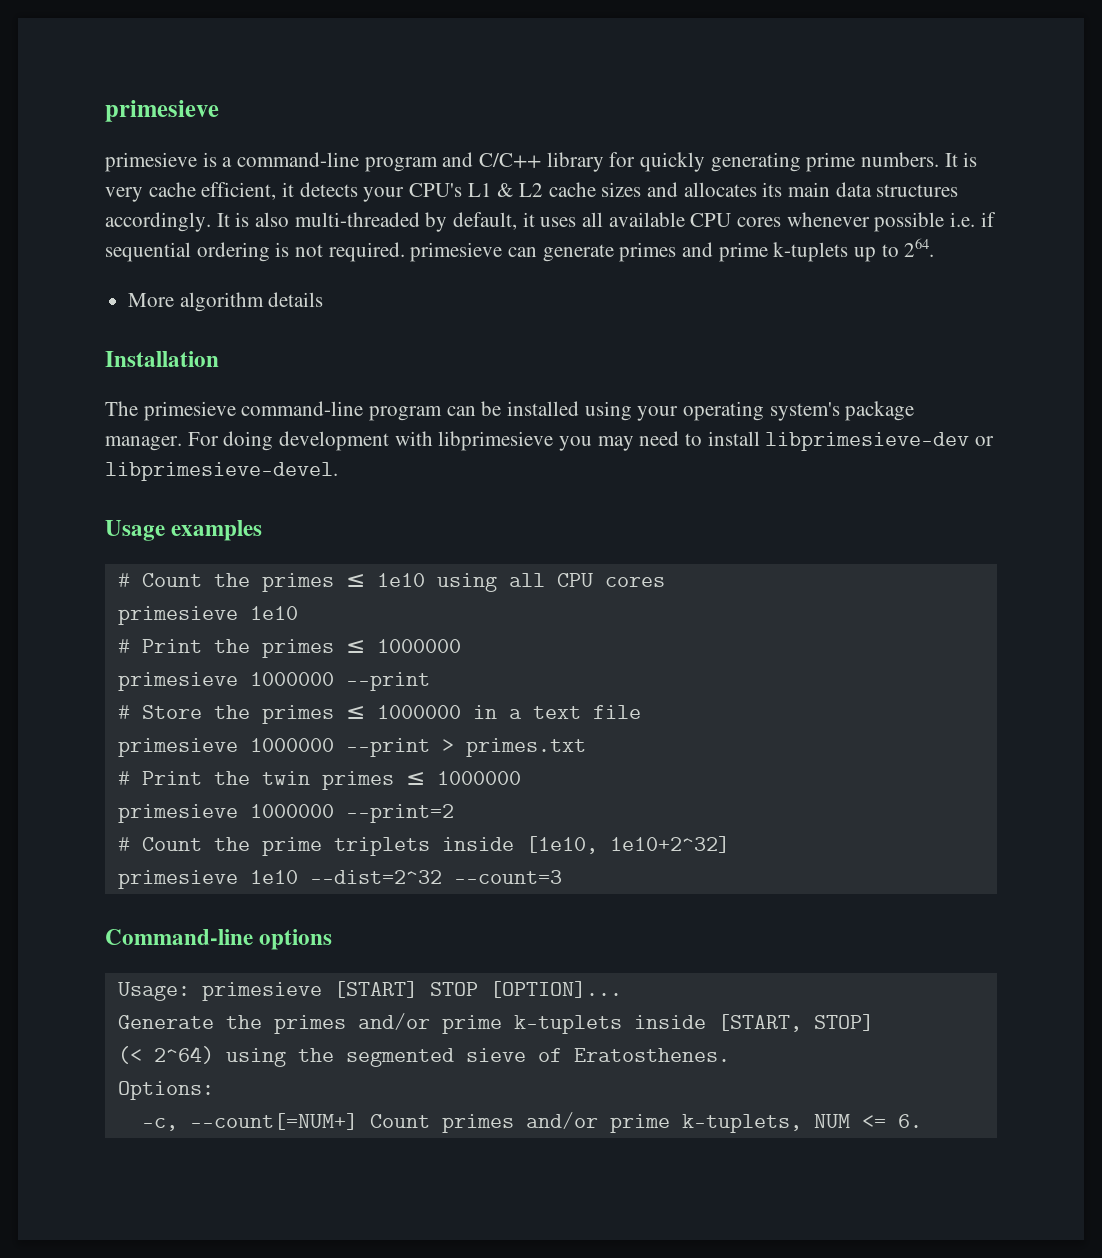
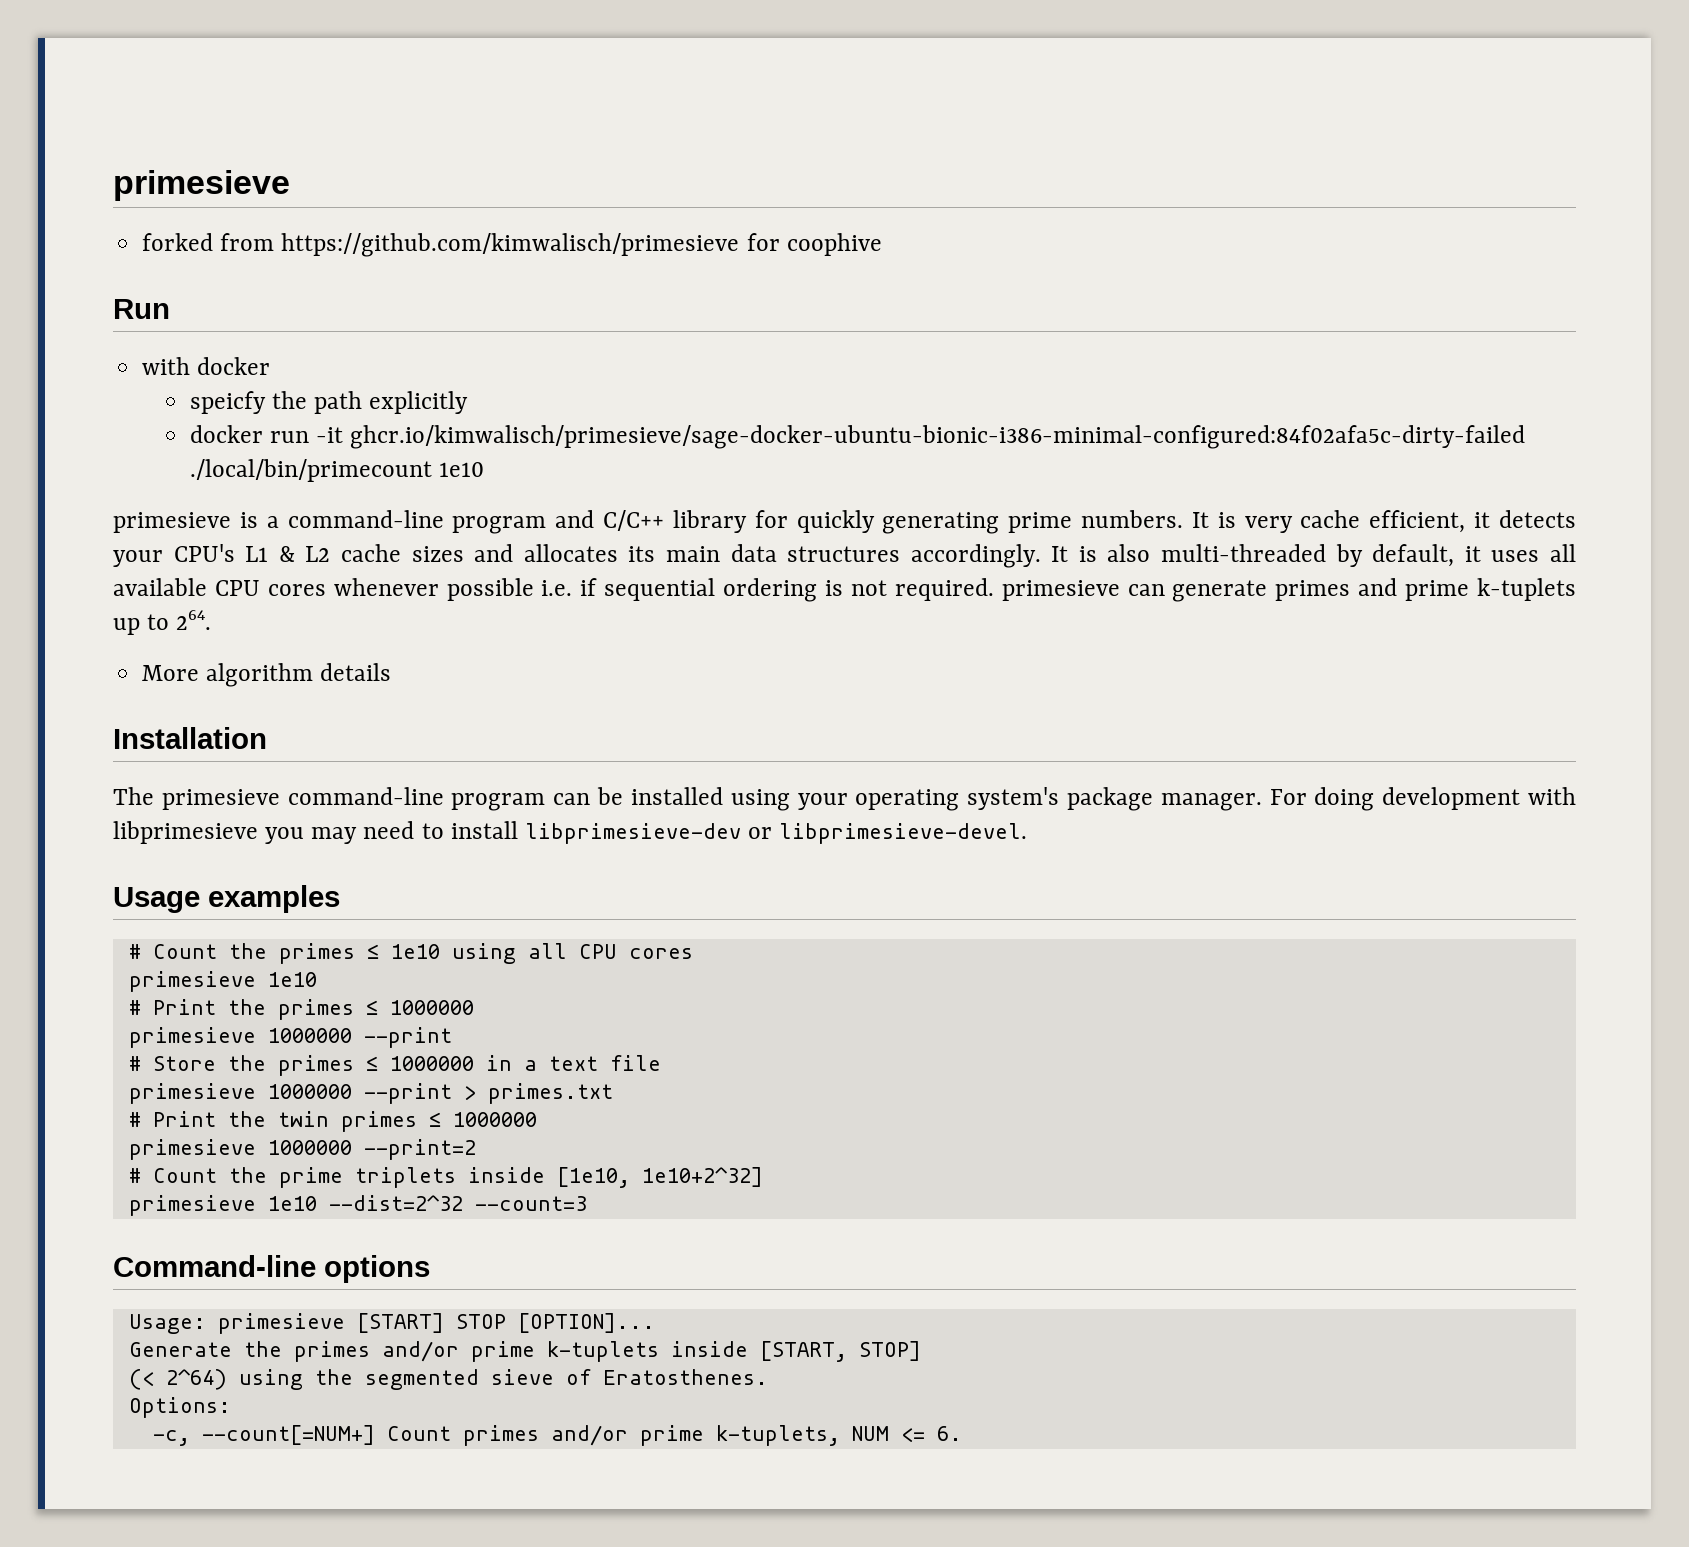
[105,100,219,122] primesieve -> [113,170,290,201] [142,233,882,257] [113,299,170,319] [142,357,271,375] [189,391,469,414] [189,425,1526,449] [189,459,485,482] primesieve // forked from https://github.com/kimwalisch/primesieve for coophive // Run // with docker // speicfy the path explicitly // docker run -it ghcr.io/kimwalisch/primesieve/sage-docker-ubuntu-bionic-i386-minimal-configured:84f02afa5c-dirty-failed ./local/bin/primecount 1e10

